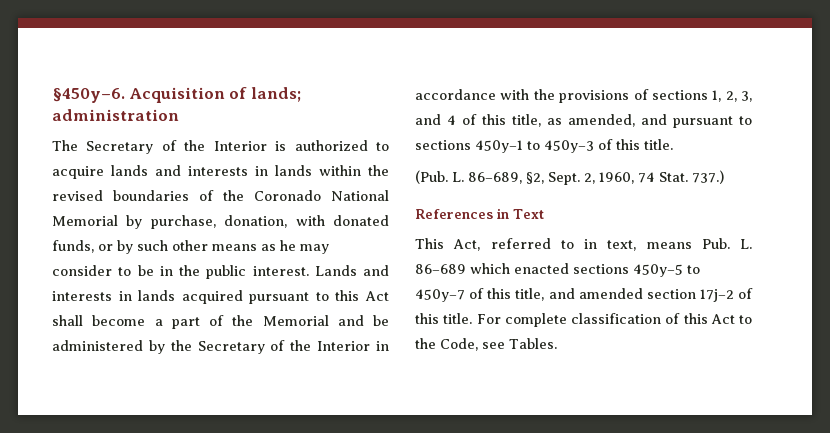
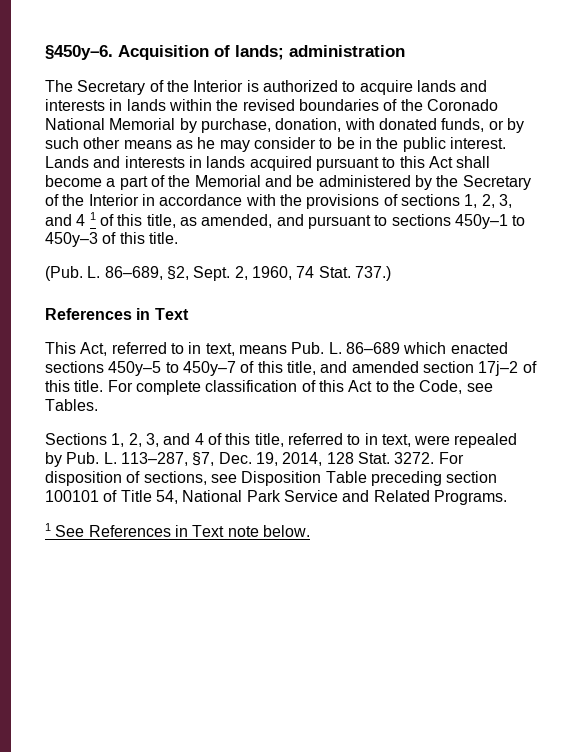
(456, 120) none -> [89,212,96,220] 1
(557, 343) none -> [45,433,518,448] [45,452,464,467] [45,471,498,486] [45,490,507,505] [45,523,310,537] // Sections 1, 2, 3, and 4 of this title, referred to in text, were repealed by Pub. L. 113–287, §7, Dec. 19, 2014, 128 Stat. 3272. For disposition of sections, see Disposition Table preceding section 100101 of Title 54, National Park Service and Related Programs. // 1 See References in Text note below.

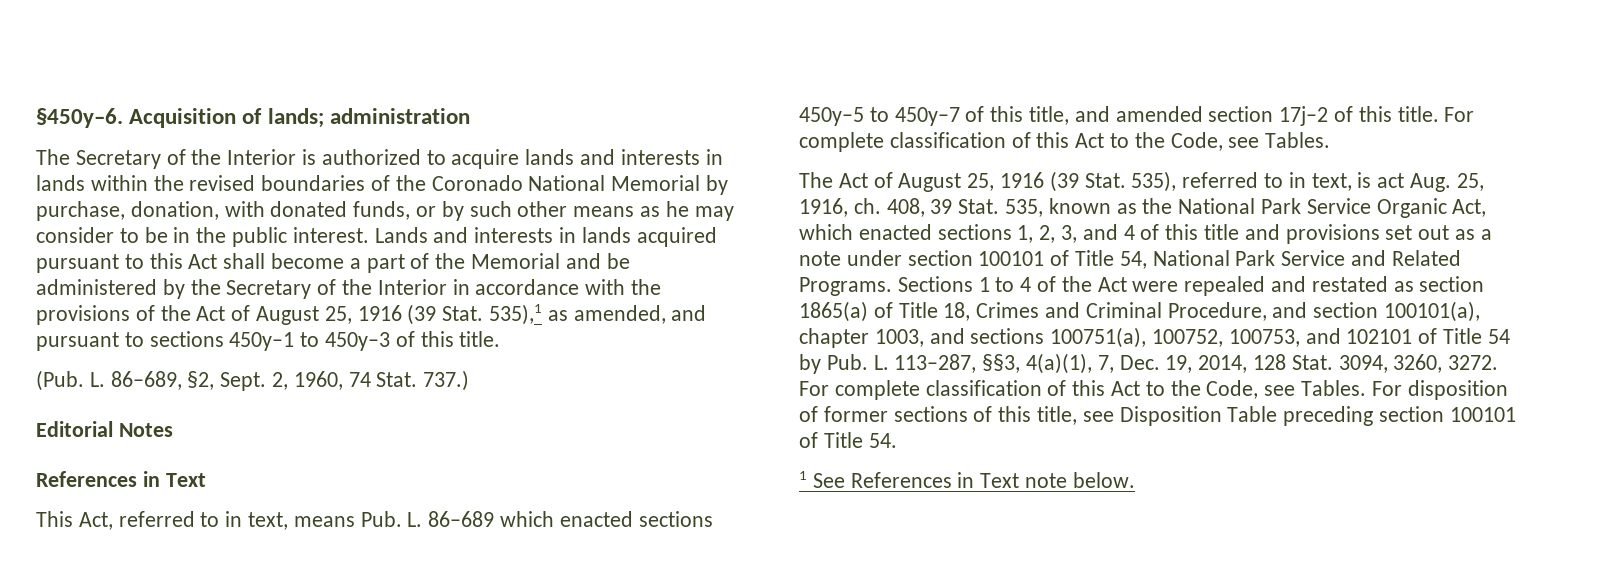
[400,194,512,208] [45,212,176,228] sections 1, 2, 3, and 4 1 of this title, -> [160,304,543,325] the Act of August 25, 1916 (39 Stat. 535),1
(391, 273) none -> [36,421,173,437] // Editorial Notes
[45,433,107,445] Sections -> [799,171,1484,192] [799,198,1487,218] [799,224,1012,240] The Act of August 25, 1916 (39 Stat. 535), referred to in text, is act Aug. 25, 1916, ch. 408, 39 Stat. 535, known as the National Park Service Organic Act, which enacted sections
[254,433,518,448] [45,452,464,467] [45,471,442,486] title, referred to in text, were repealed by Pub. L. 113–287, §7, Dec. 19, 2014, 128 Stat. 3272. For disposition of sections, see Disposition Table preceding -> [1204,224,1492,244] [799,250,902,266] title and provisions set out as a note under
(507, 497) none -> [897,276,1485,296] [799,301,1481,322] [799,327,1510,348] [799,353,1499,374] [799,380,1508,400] [799,406,1516,426] [799,432,897,448] Sections 1 to 4 of the Act were repealed and restated as section 1865(a) of Title 18, Crimes and Criminal Procedure, and section 100101(a), chapter 1003, and sections 100751(a), 100752, 100753, and 102101 of Title 54 by Pub. L. 113–287, §§3, 4(a)(1), 7, Dec. 19, 2014, 128 Stat. 3094, 3260, 3272. For complete classification of this Act to the Code, see Tables. For disposition of former sections of this title, see Disposition Table preceding section 100101 of Title 54.

